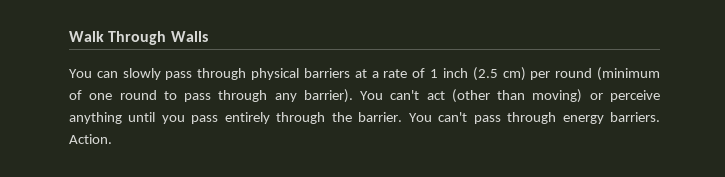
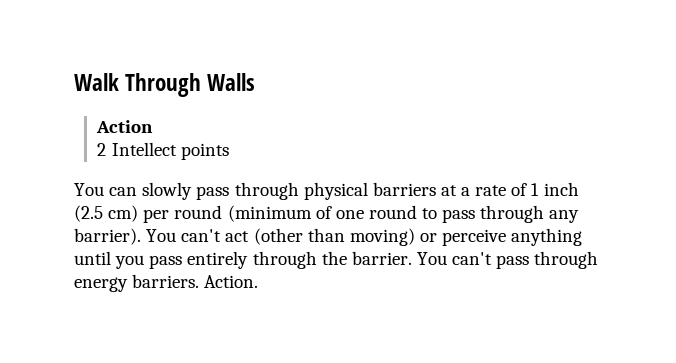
(208, 36) none -> [96,120,154,133] [97,142,229,160] // Action // 2 Intellect points

